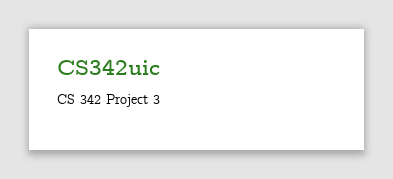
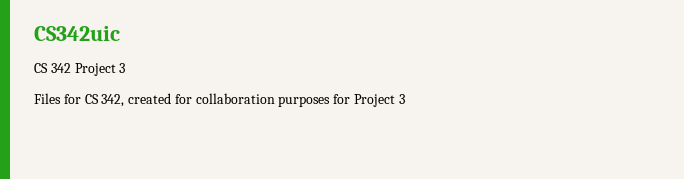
(160, 99) none -> [34,93,405,107] // Files for CS 342, created for collaboration purposes for Project 3

